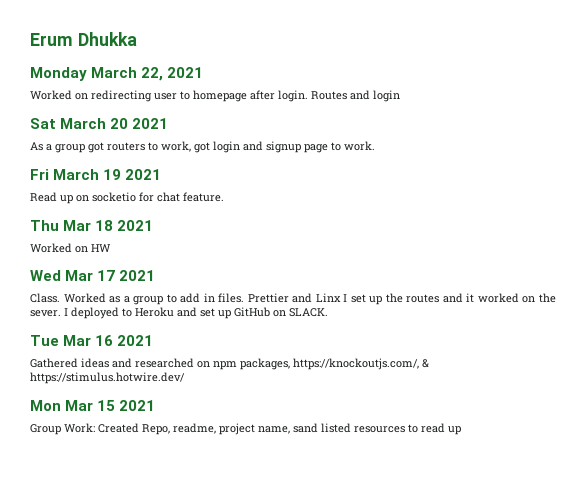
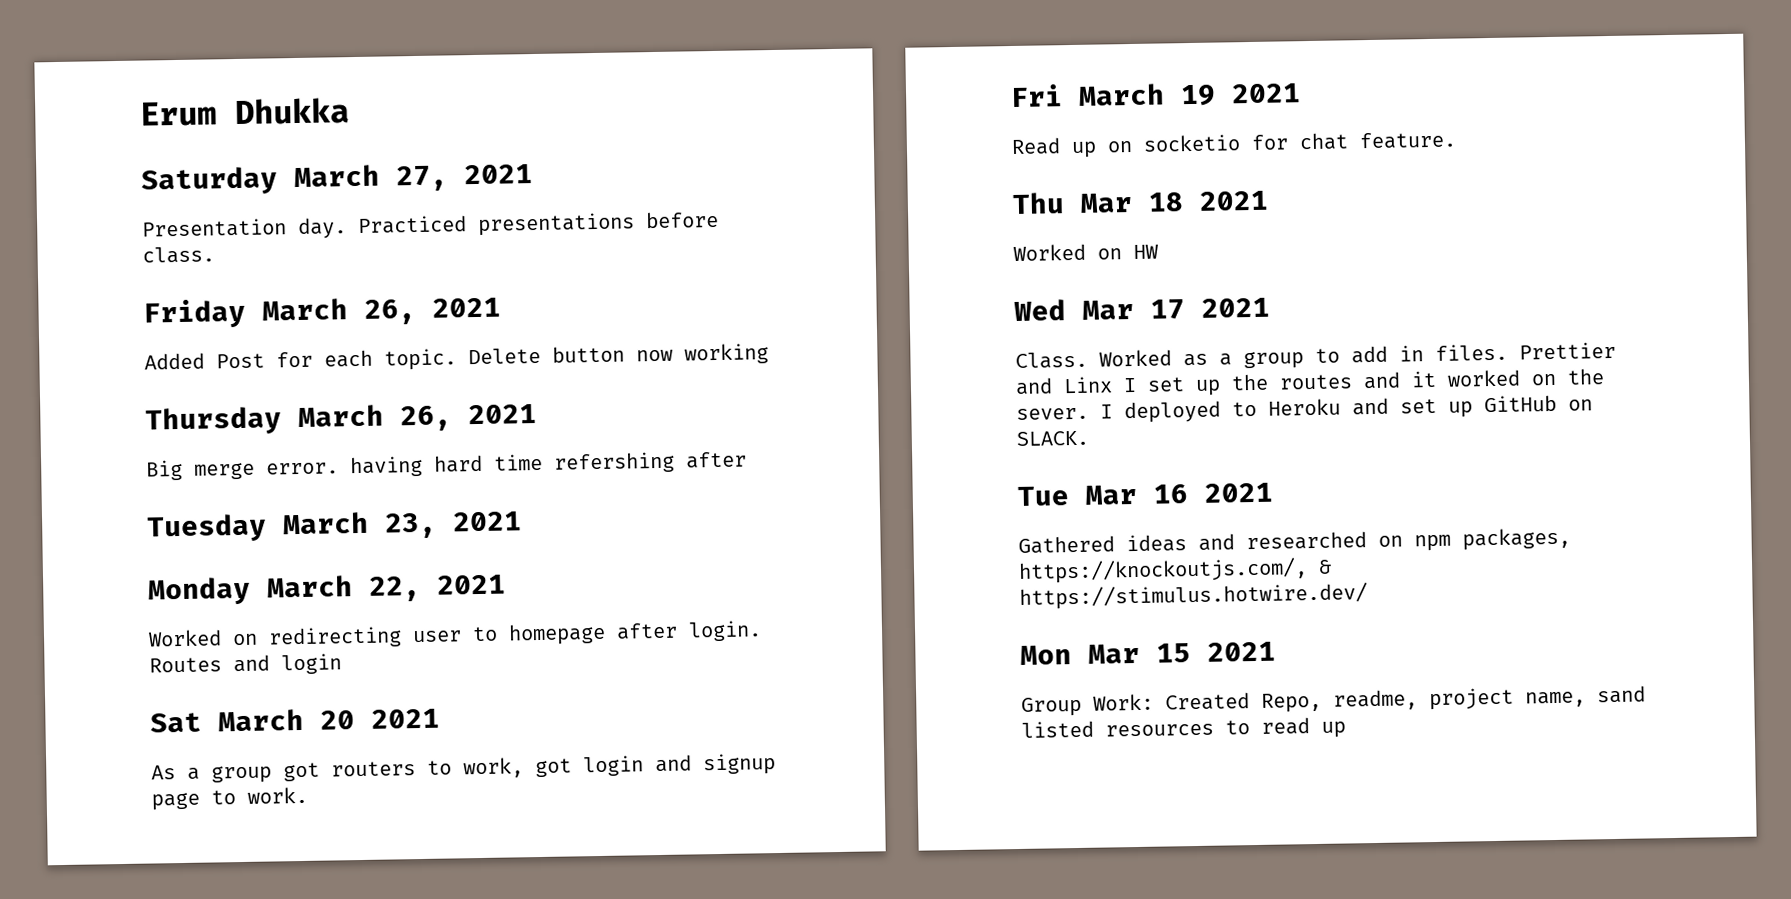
(137, 39) none -> [141,164,533,196] [142,210,719,239] [142,246,215,264] [143,297,501,329] [144,343,769,371] [145,404,537,436] [146,451,747,481] [147,511,522,543] // Saturday March 27, 2021 // Presentation day. Practiced presentations before class. // Friday March 26, 2021 // Added Post for each topic. Delete button now working // Thursday March 26, 2021 // Big merge error. having hard time refershing after // Tuesday March 23, 2021

